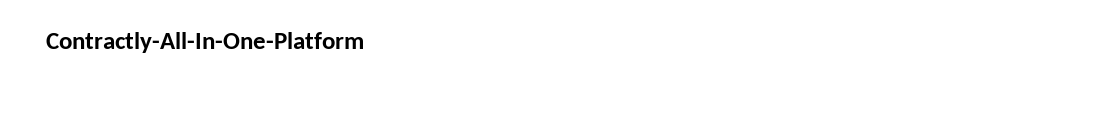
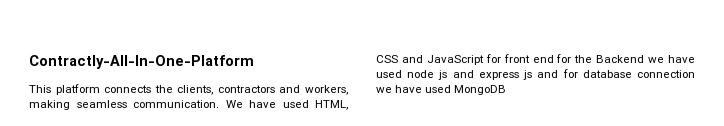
(364, 42) none -> [29,84,348,95] [29,100,348,110] [376,54,695,65] [376,69,695,80] [376,85,507,95] // This platform connects the clients, contractors and workers, making seamless communication. We have used HTML, CSS and JavaScript for front end for the Backend we have used node js and express js and for database connection we have used MongoDB

